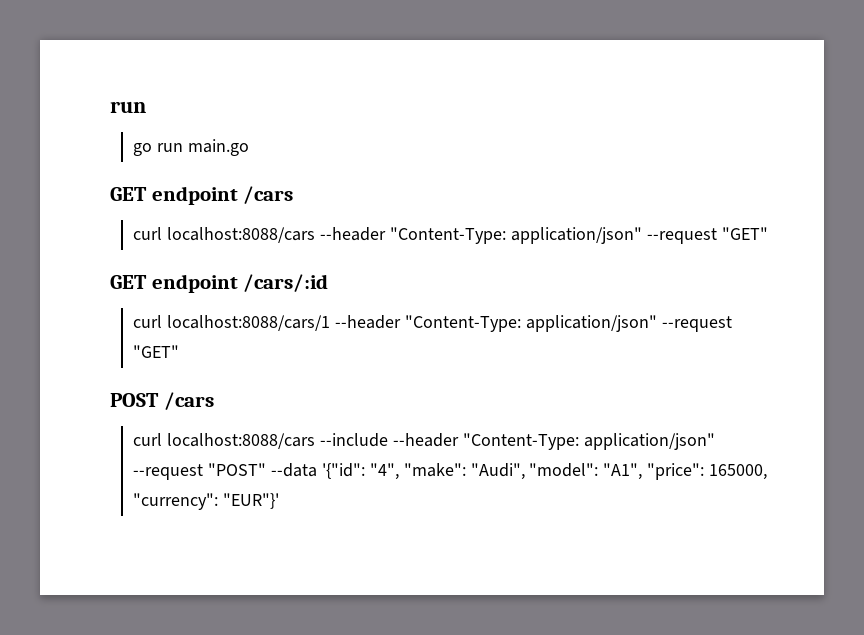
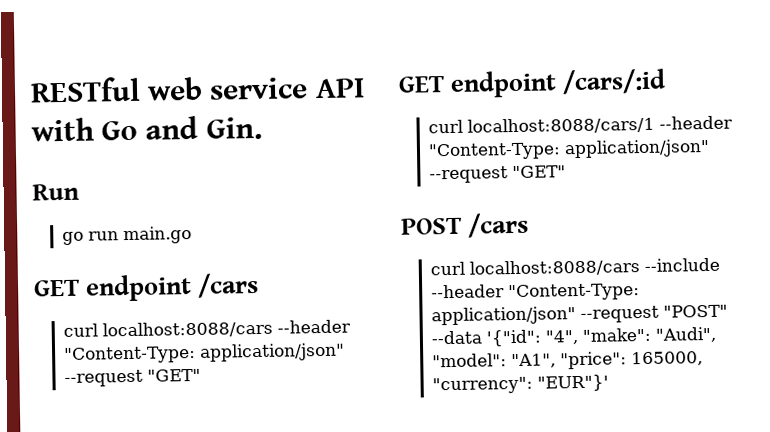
[110,101,146,113] run -> [30,76,365,103] [31,115,263,142] [32,183,80,201] RESTful web service API with Go and Gin. // Run

